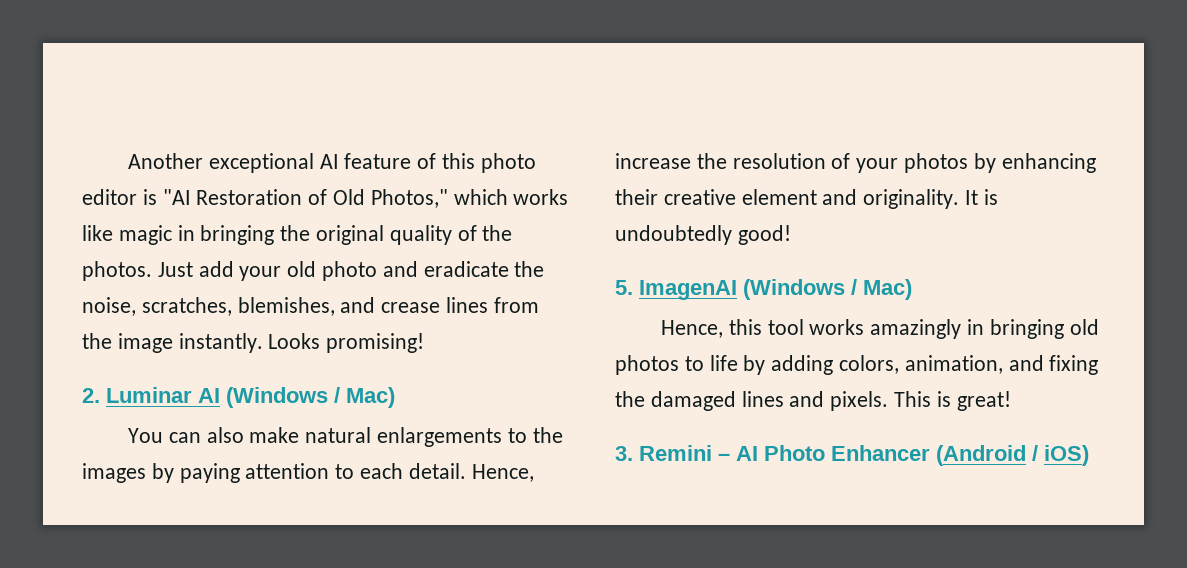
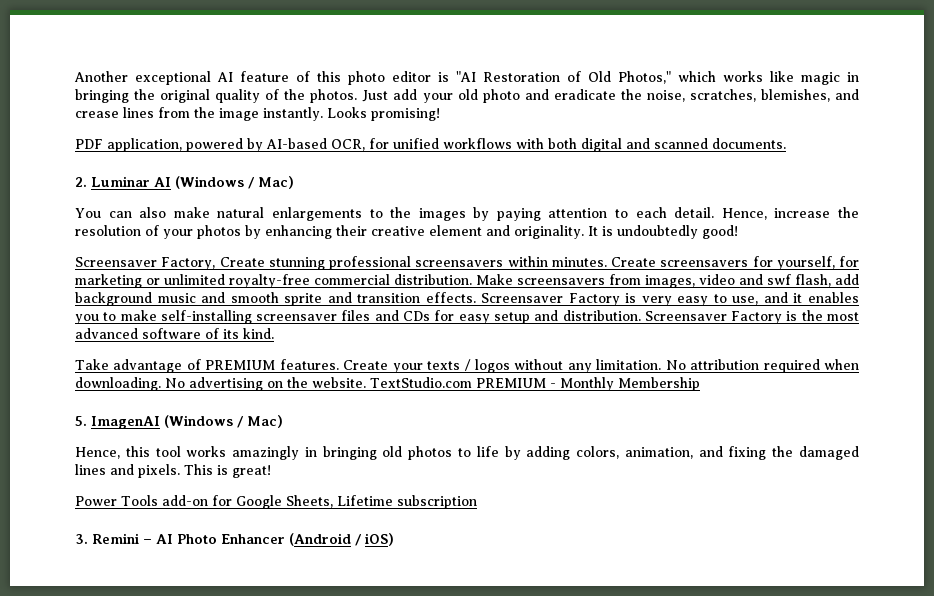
(425, 343) none -> [75,138,786,152] // PDF application, powered by AI-based OCR, for unified workflows with both digital and scanned documents.
(791, 235) none -> [75,256,859,270] [75,274,859,288] [75,292,859,306] [75,310,859,324] [75,328,274,339] [75,359,859,373] [75,377,700,391] // Screensaver Factory, Create stunning professional screensavers within minutes. Create screensavers for yourself, for marketing or unlimited royalty-free commercial distribution. Make screensavers from images, video and swf flash, add background music and smooth sprite and transition effects. Screensaver Factory is very easy to use, and it enables you to make self-installing screensaver files and CDs for easy setup and distribution. Screensaver Factory is the most advanced software of its kind. // Take advantage of PREMIUM features. Create your texts / logos without any limitation. No attribution required when downloading. No advertising on the website. TextStudio.com PREMIUM - Monthly Membership
(1011, 401) none -> [75,495,477,509] // Power Tools add-on for Google Sheets, Lifetime subscription

